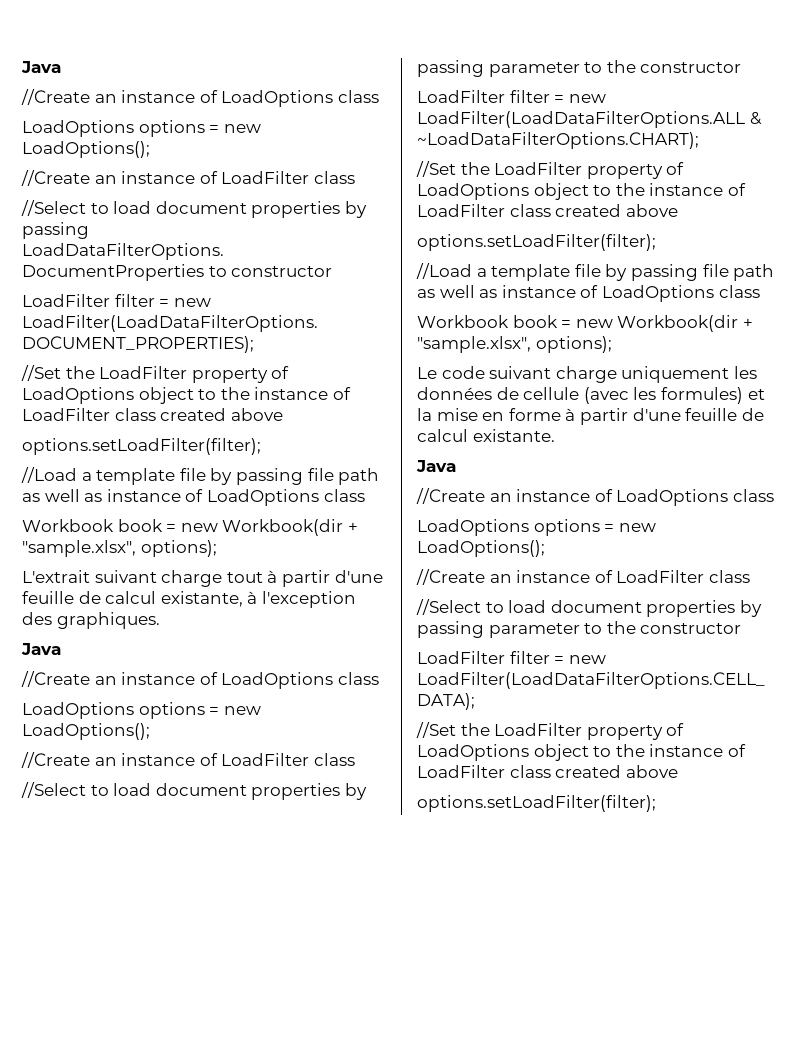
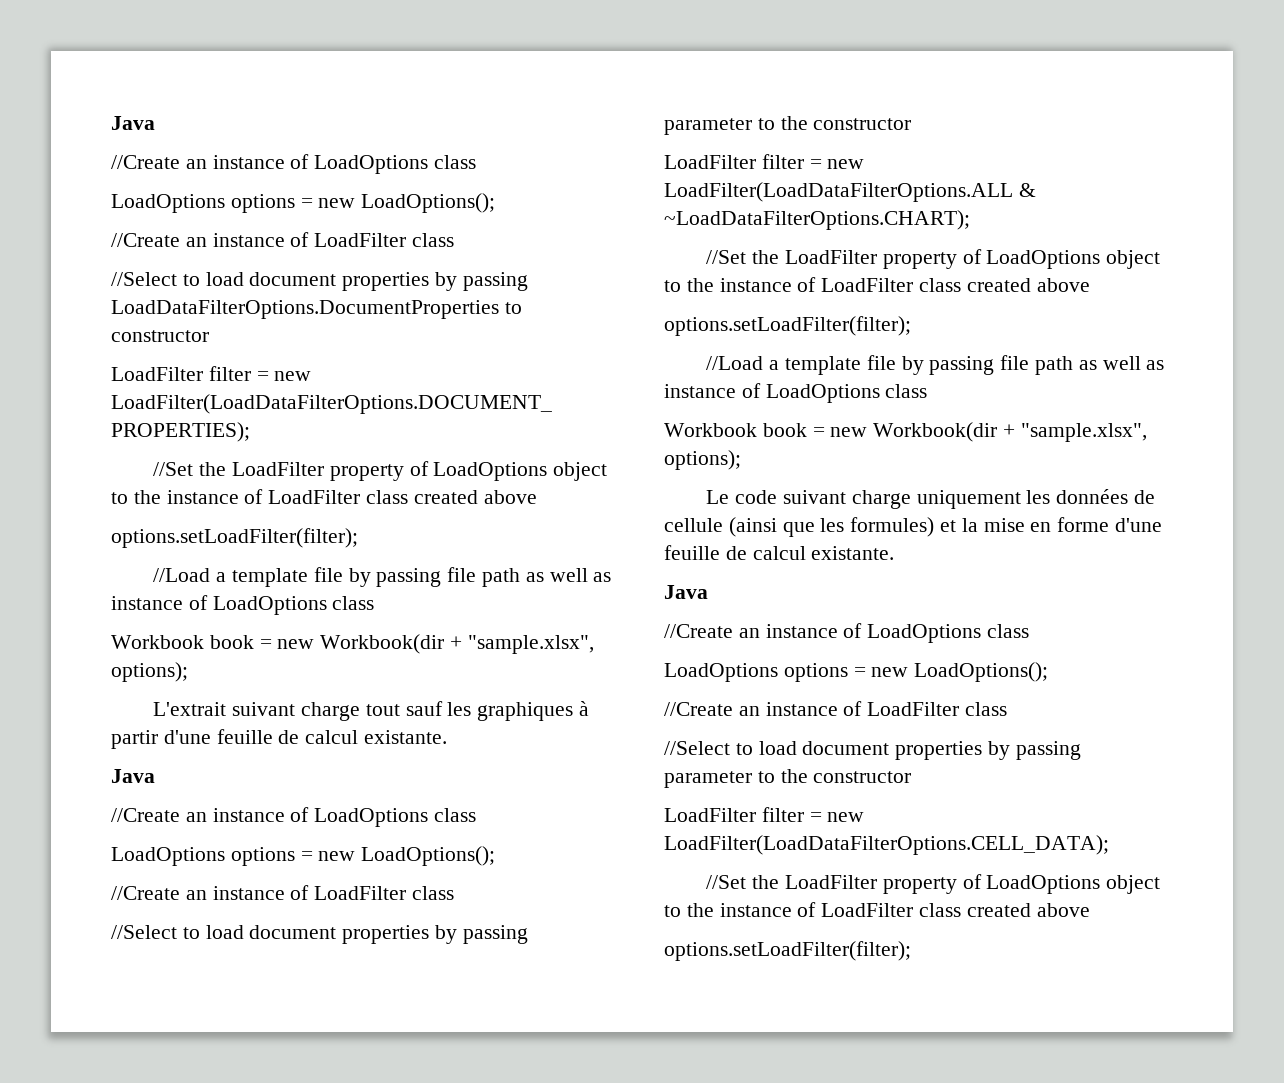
[267,570,383,587] [22,591,356,608] [22,612,160,629] à partir d'une feuille de calcul existante, à l'exception des graphiques. -> [405,701,590,721] [111,729,448,749] sauf les graphiques à partir d'une feuille de calcul existante.
[583,387,629,404] (avec -> [728,517,815,537] (ainsi que
[565,408,628,425] à partir -> (1110, 524) none

